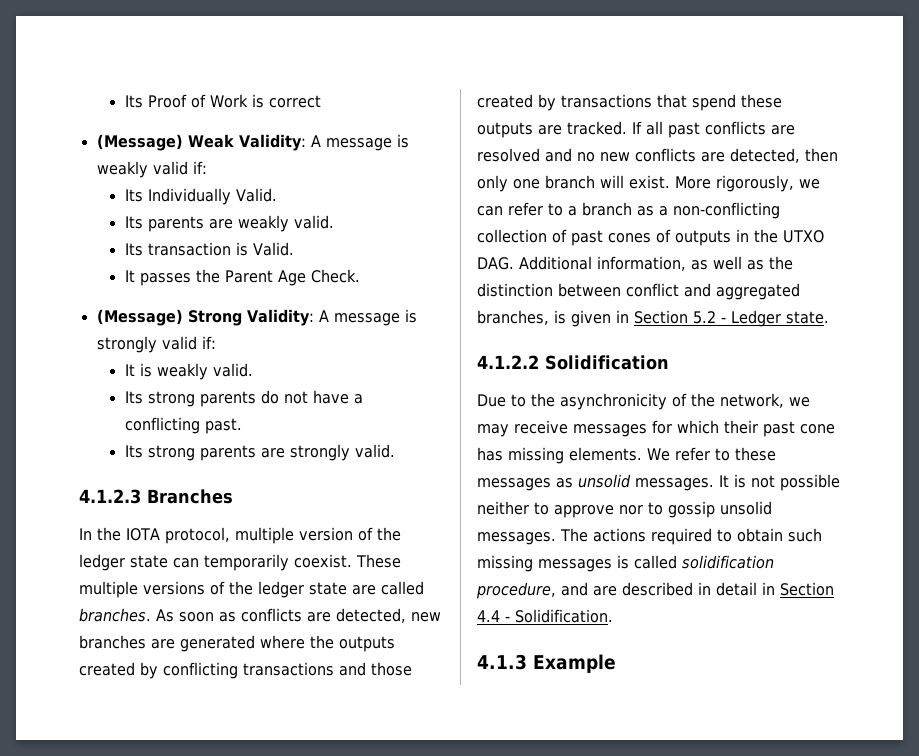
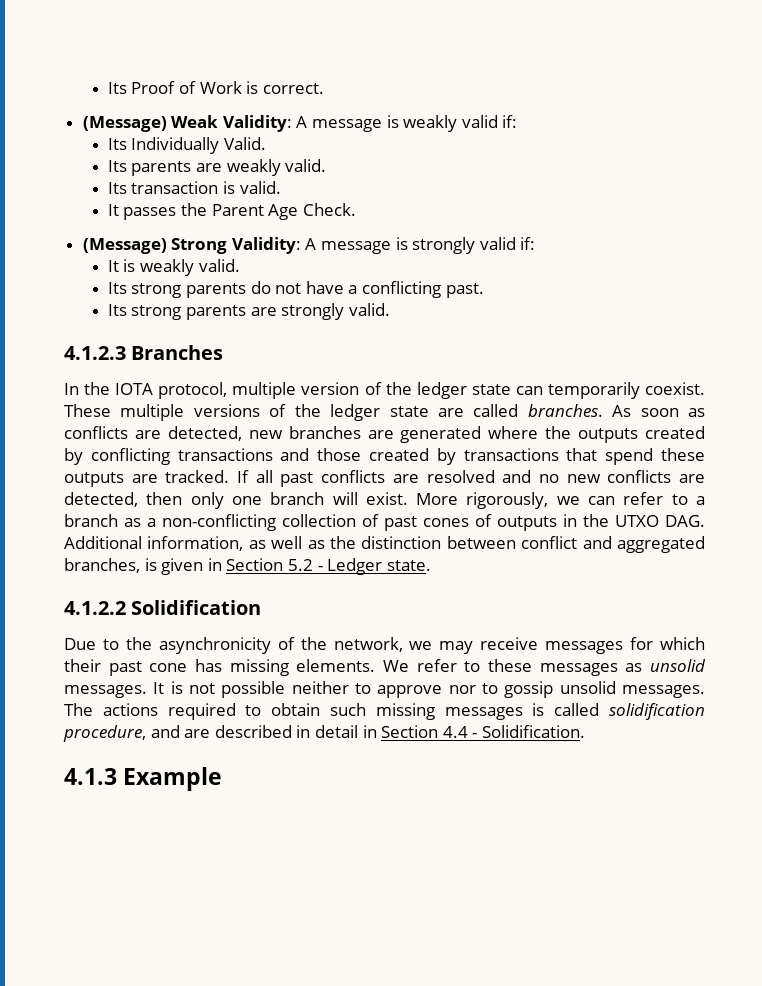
[268,95,321,108] correct -> [262,83,324,94] correct.
[252,242,294,256] Valid. -> [239,181,281,194] valid.

